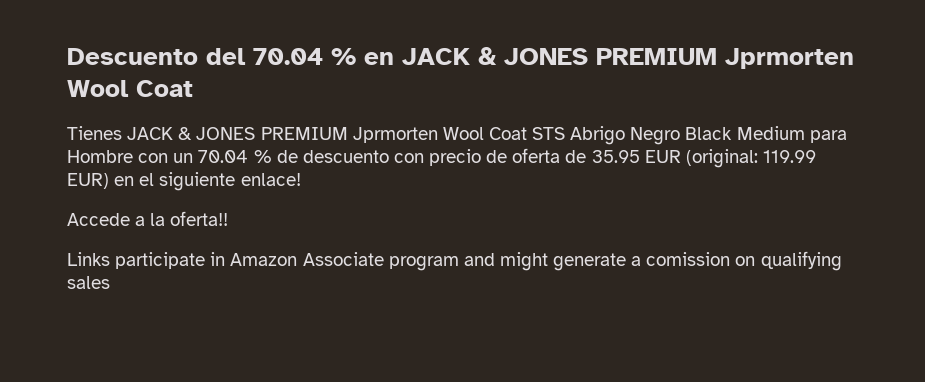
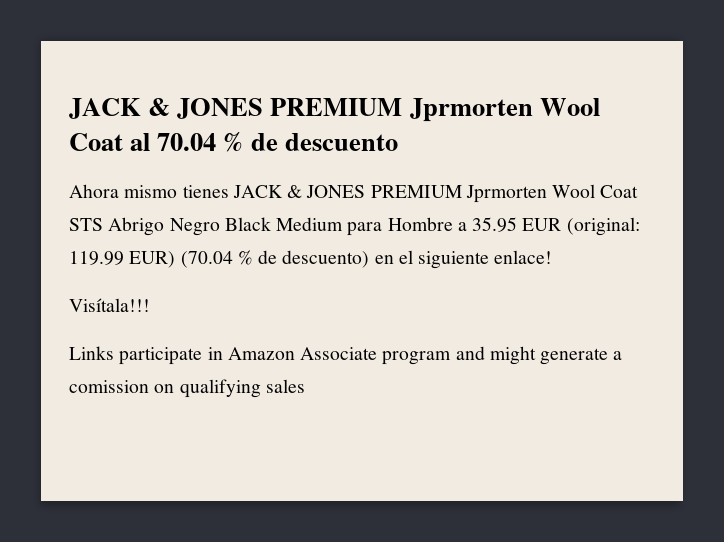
[67,46,854,69] [67,80,193,97] [67,126,122,140] Descuento del 70.04 % en JACK & JONES PREMIUM Jprmorten Wool Coat // Tienes -> [69,98,600,122] [69,132,398,152] [69,184,229,198] JACK & JONES PREMIUM Jprmorten Wool Coat al 70.04 % de descuento // Ahora mismo tienes
[138,148,587,166] con un 70.04 % de descuento con precio de oferta de -> [457,222,467,231] a
(109, 181) none -> [180,250,370,268] (70.04 % de descuento)
[67,211,229,226] Accede a la oferta!! -> [69,298,150,312] Visítala!!!

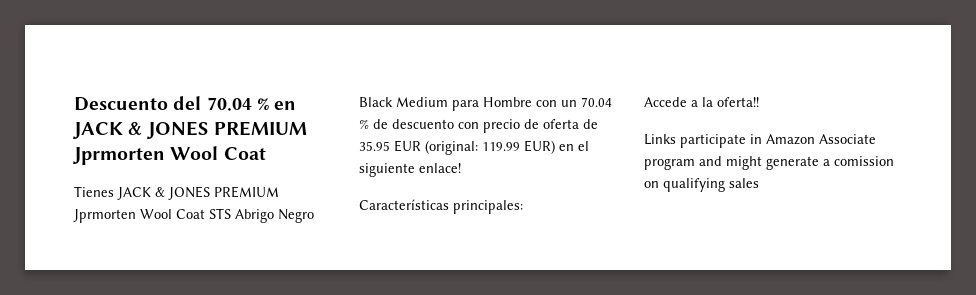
[69,98,600,122] [69,132,398,152] [69,184,229,198] JACK & JONES PREMIUM Jprmorten Wool Coat al 70.04 % de descuento // Ahora mismo tienes -> [74,96,297,111] [73,121,307,139] [73,146,266,165] [74,186,114,197] Descuento del 70.04 % en JACK & JONES PREMIUM Jprmorten Wool Coat // Tienes
[457,222,467,231] a -> [536,97,612,107] [359,119,598,133] con un 70.04 % de descuento con precio de oferta de
[180,250,370,268] (70.04 % de descuento) -> (555, 147) none
[69,298,150,312] Visítala!!! -> [359,199,523,214] [644,97,759,107] Características principales: // Accede a la oferta!!

